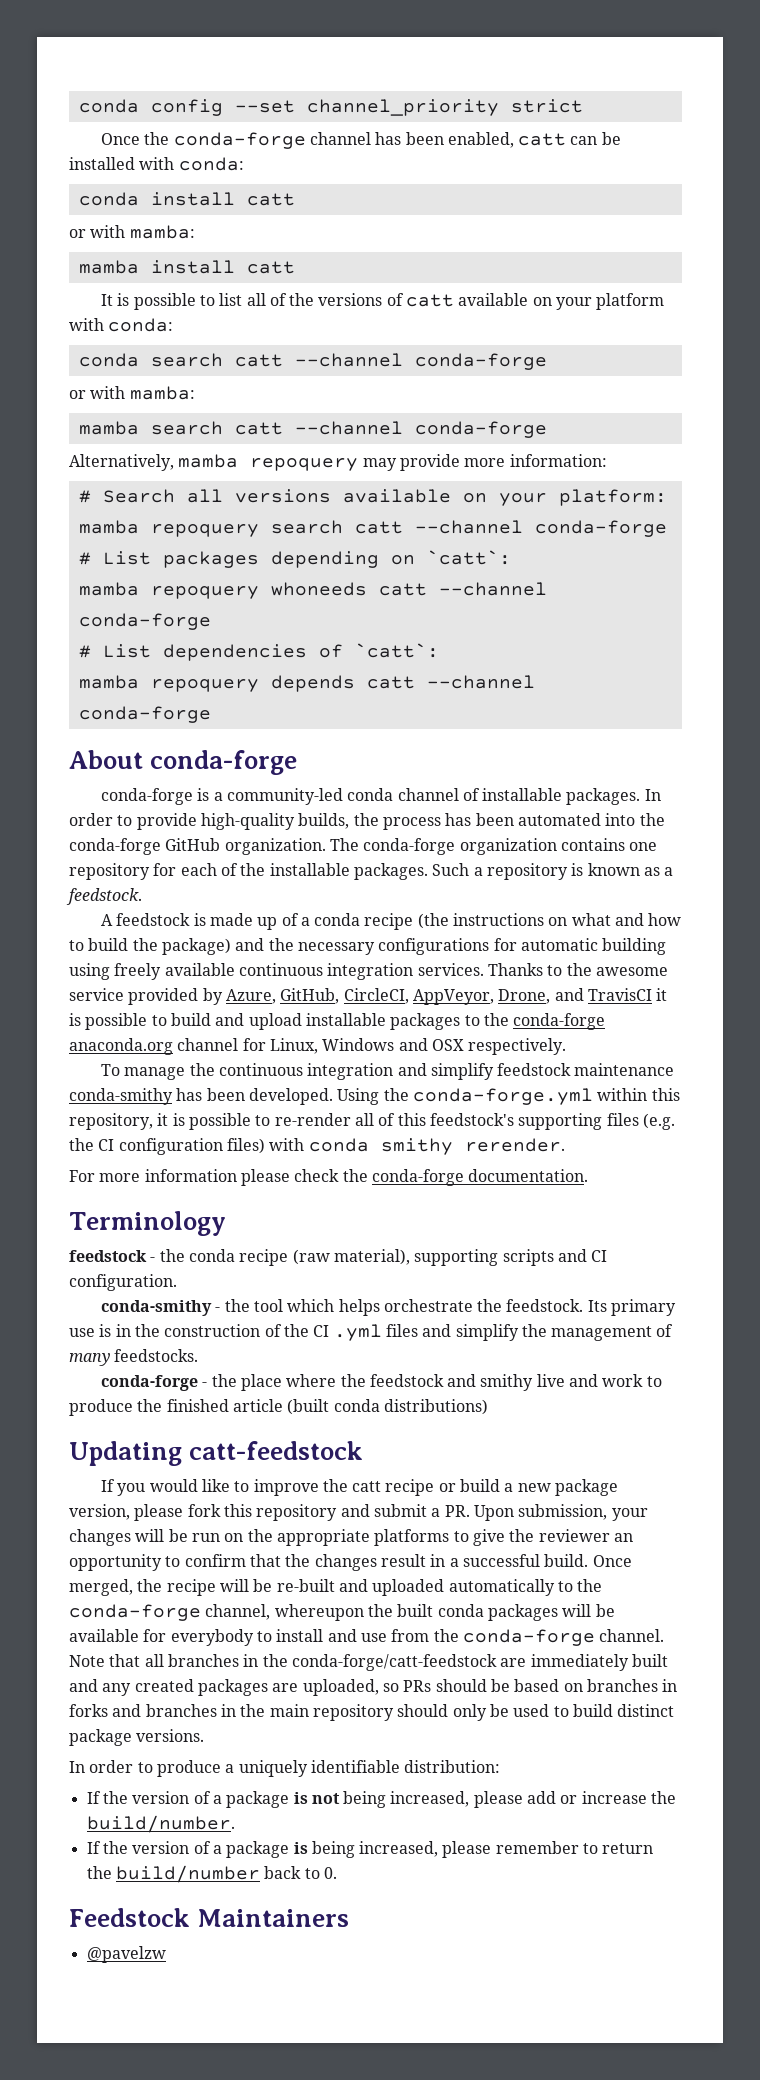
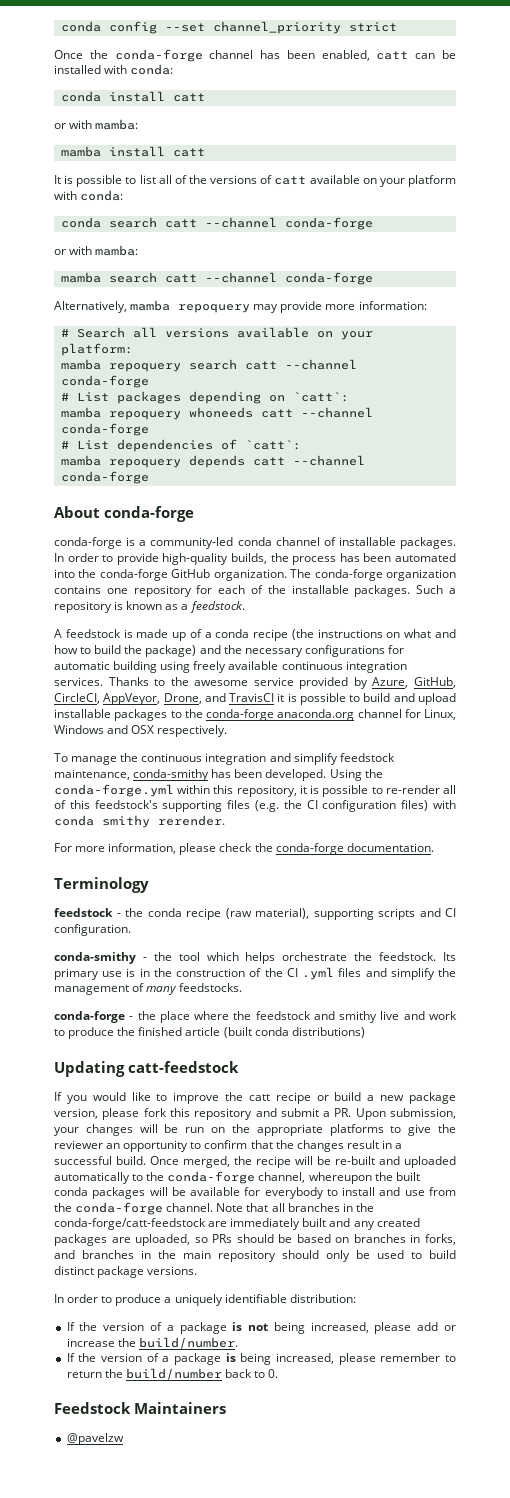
[574,1063,675,1076] maintenance -> [54,769,130,780] maintenance,
[144,1169,237,1182] information -> [108,843,177,854] information,
[69,1704,108,1717] forks -> [425,1234,456,1245] forks,

